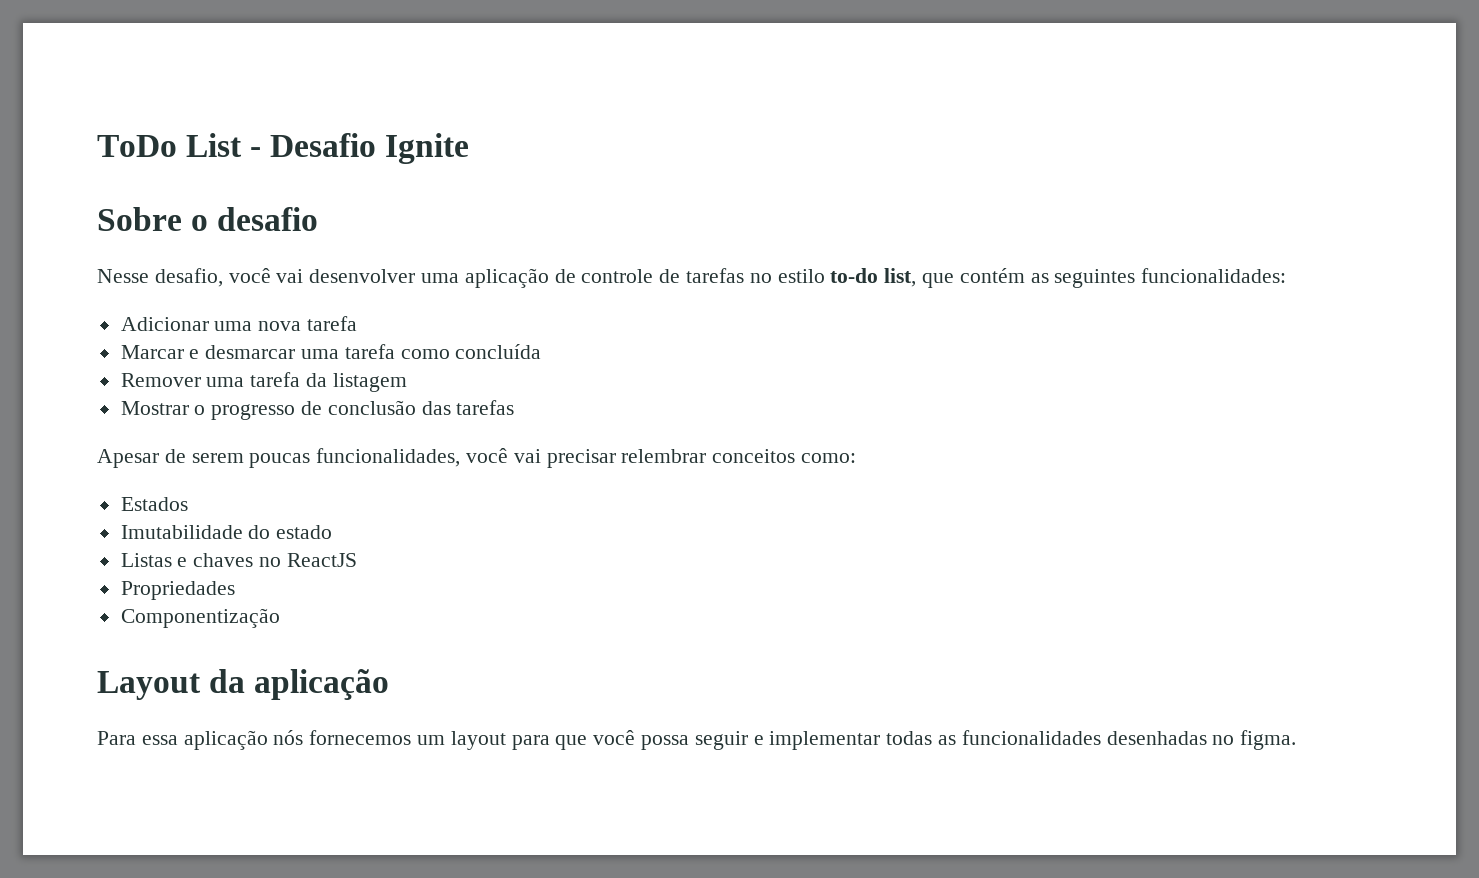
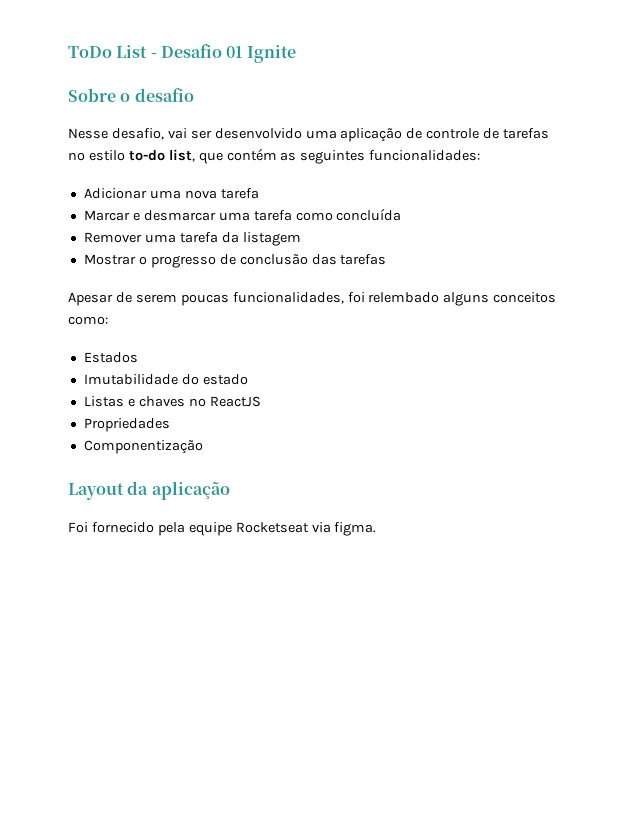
(377, 145) none -> [226,46,243,58] 01
[228,268,416,283] você vai desenvolver -> [167,128,302,139] vai ser desenvolvido
[466,448,707,468] você vai precisar relembrar -> [347,292,490,306] foi relembado alguns
[97,730,1235,750] Para essa aplicação nós fornecemos um layout para que você possa seguir e implementar todas as funcionalidades desenhadas no -> [68,522,331,536] Foi fornecido pela equipe Rocketseat via

